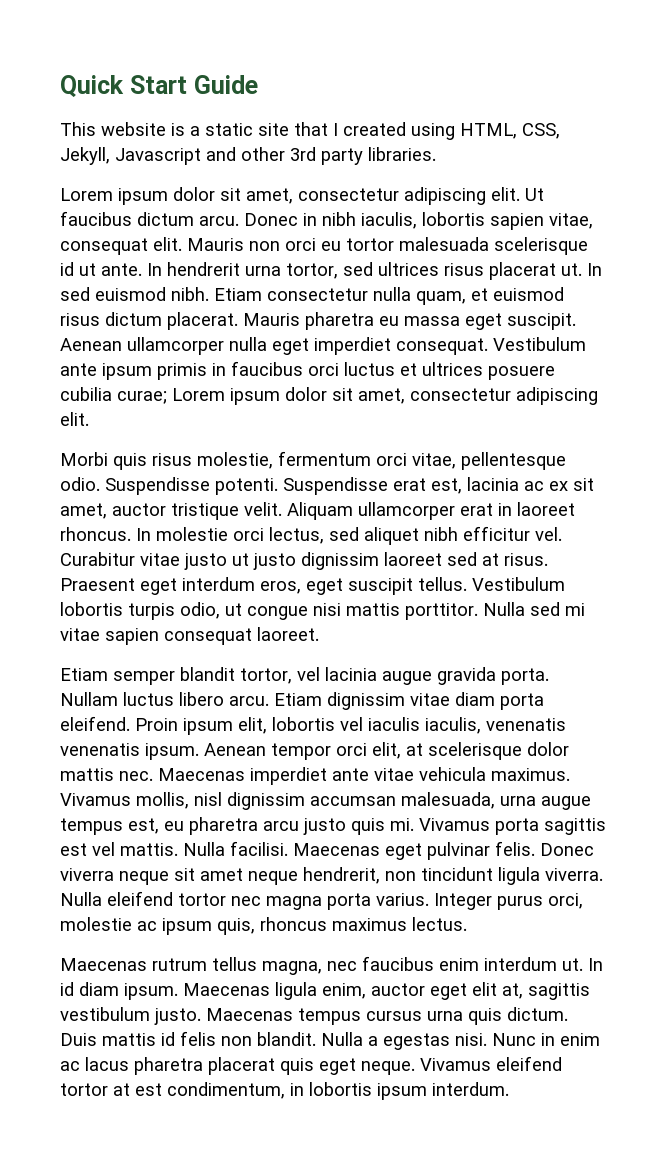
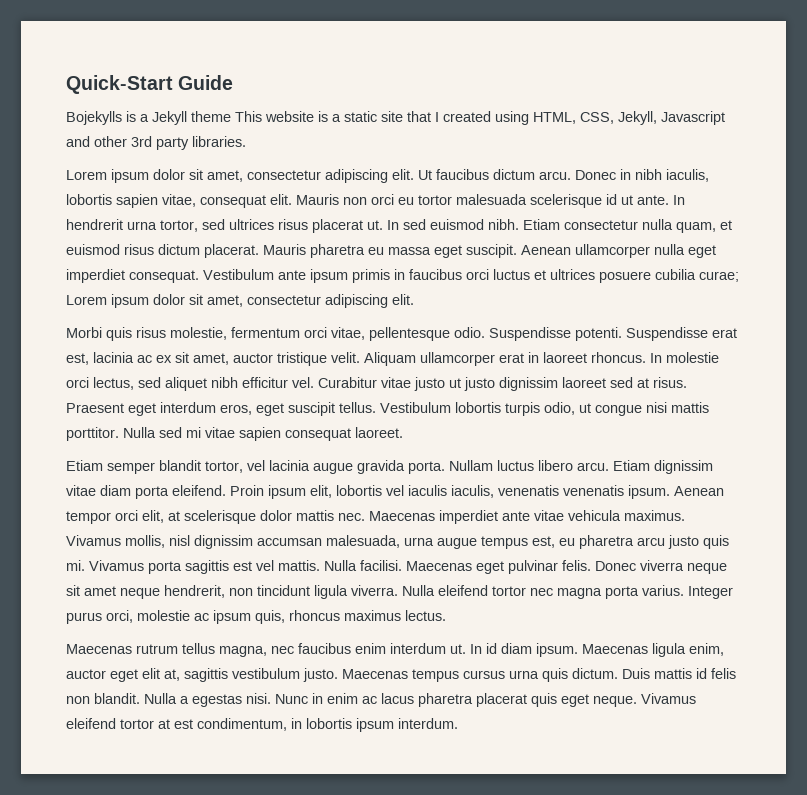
[60,75,187,98] Quick Start -> [66,75,173,94] Quick-Start
(258, 84) none -> [66,111,231,125] Bojekylls is a Jekyll theme

